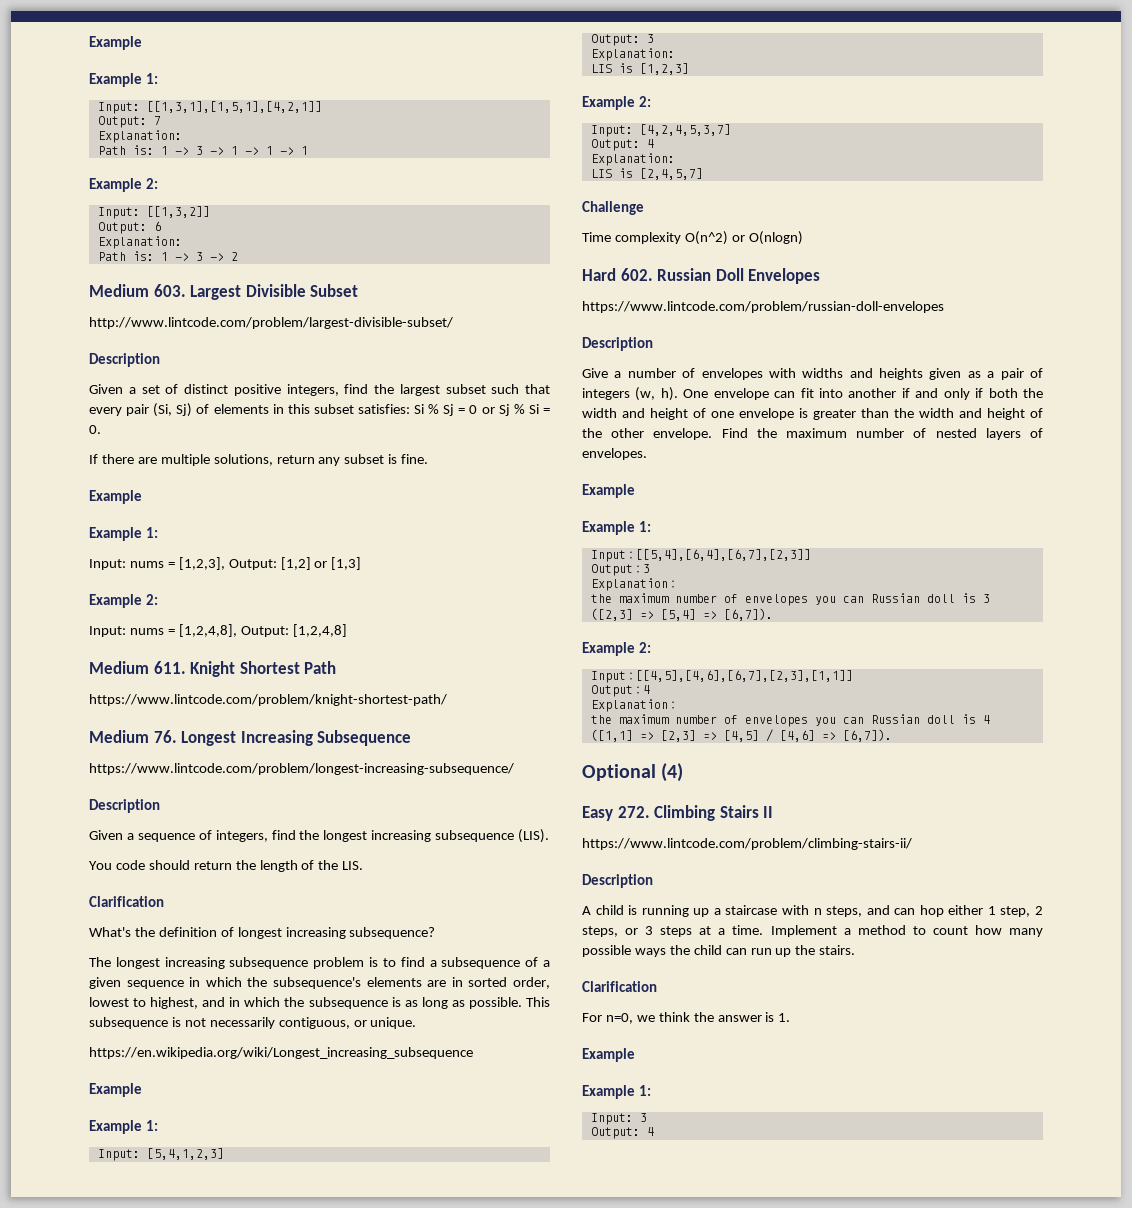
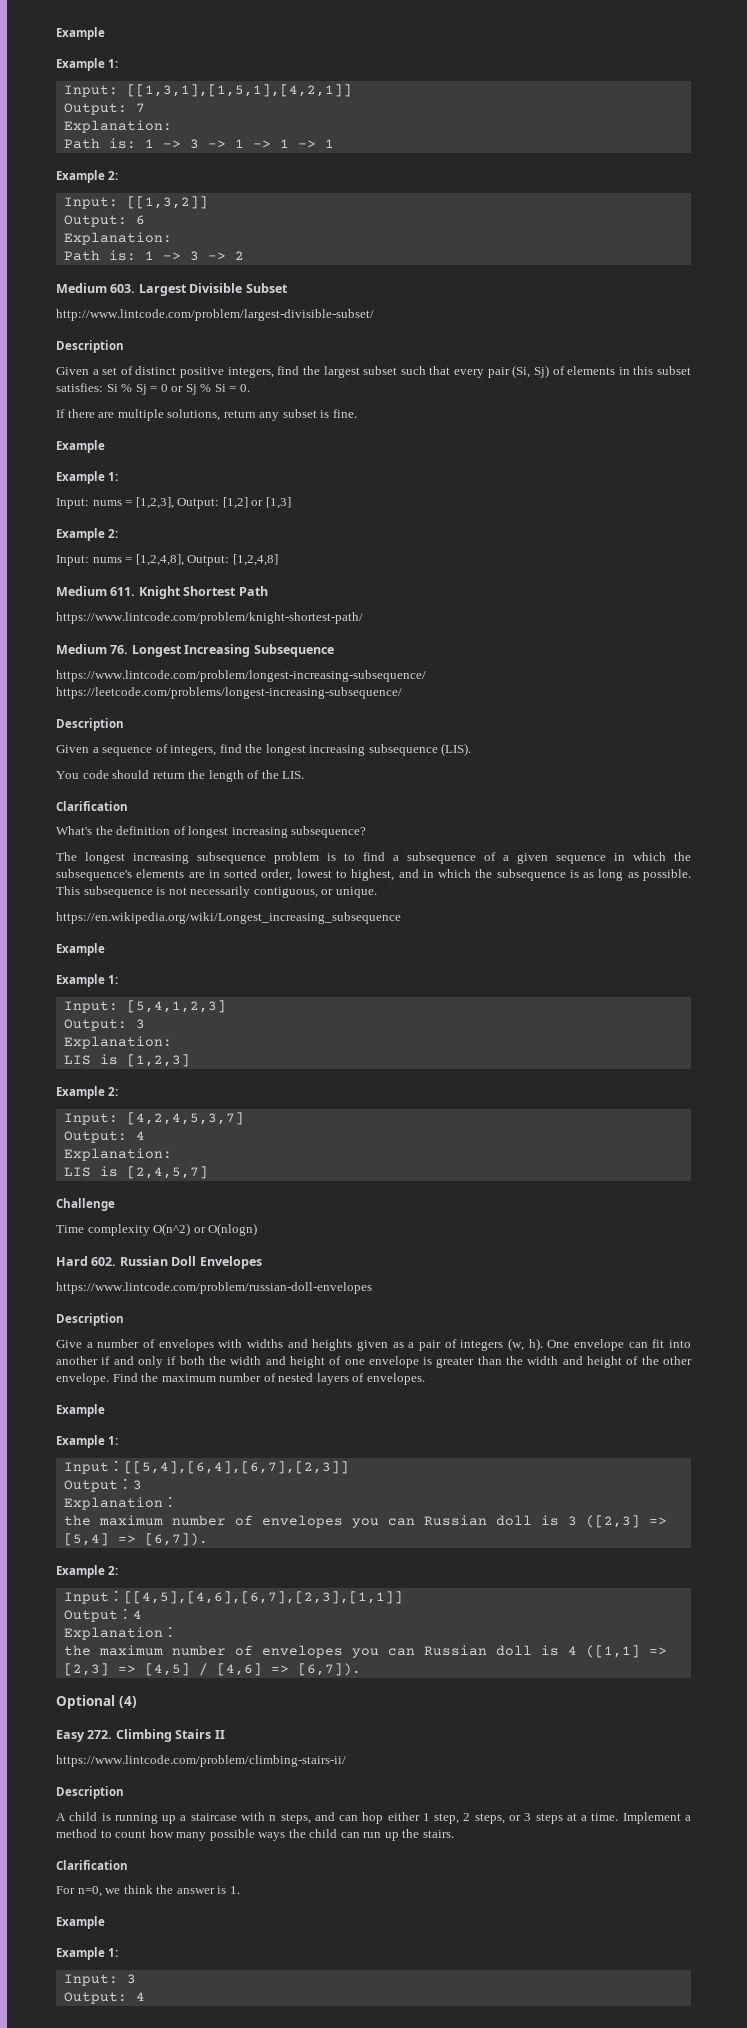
(514, 769) none -> [56,687,402,699] https://leetcode.com/problems/longest-increasing-subsequence/

